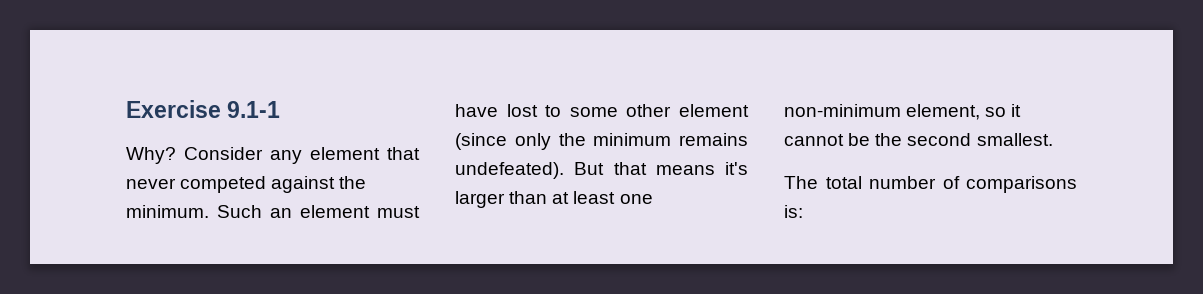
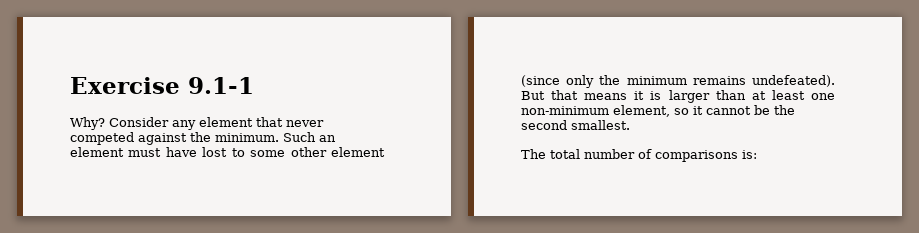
[725,162,748,175] it's -> [634,91,662,100] it is

